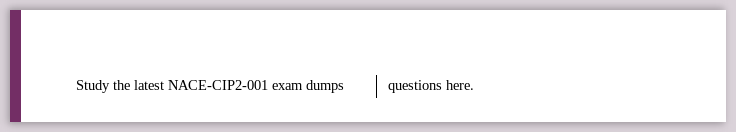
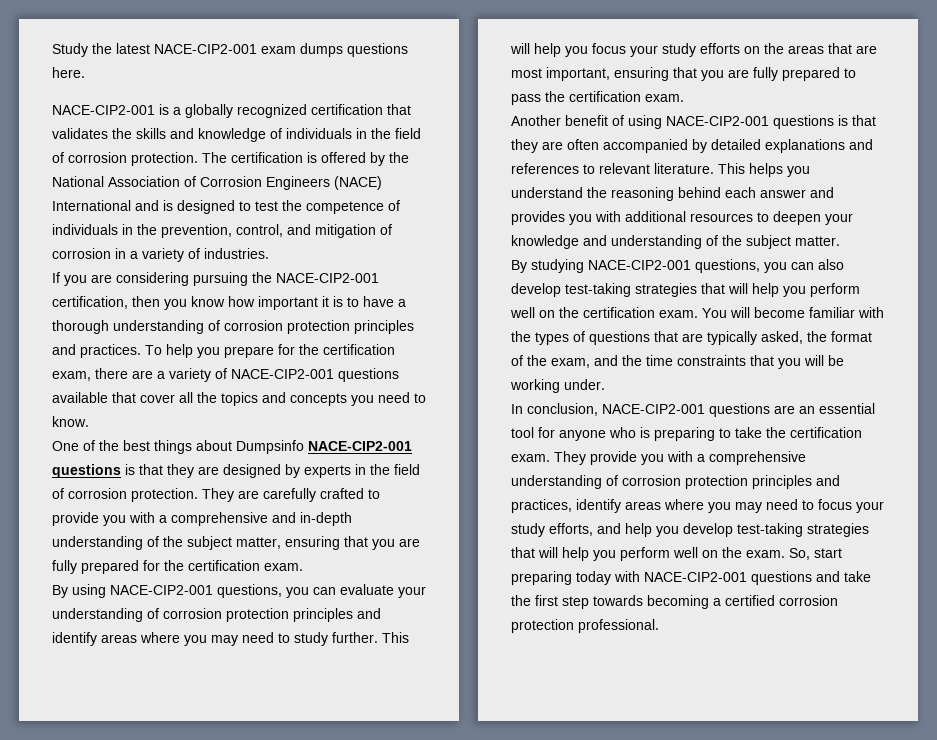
(474, 85) none -> [52,104,411,118] [52,128,421,142] [52,152,409,166] [52,176,382,190] [52,200,400,214] [52,224,392,238] [52,248,269,262] [52,272,379,286] [52,296,406,310] [52,320,414,334] [52,344,395,358] [52,368,399,382] [52,392,426,406] [52,416,89,427] [52,440,412,454] [52,464,420,478] [52,488,380,502] [52,512,352,526] [52,536,420,550] [52,560,303,574] [52,584,426,598] [52,608,381,622] [52,632,409,646] [510,43,877,57] [511,67,856,81] [511,91,684,105] [511,115,876,129] [511,139,873,153] [511,163,810,177] [511,187,834,201] [511,211,853,225] [511,235,840,249] [511,259,844,273] [511,283,860,297] [510,307,884,318] [511,331,872,345] [511,355,844,369] [510,379,605,393] [511,403,875,417] [511,427,862,441] [511,451,806,465] [511,475,840,489] [511,499,884,513] [511,523,869,537] [511,547,842,561] [511,571,871,585] [511,595,838,609] [511,619,659,633] // NACE-CIP2-001 is a globally recognized certification that validates the skills and knowledge of individuals in the field of corrosion protection. The certification is offered by the National Association of Corrosion Engineers (NACE) International and is designed to test the competence of individuals in the prevention, control, and mitigation of corrosion in a variety of industries. // If you are considering pursuing the NACE-CIP2-001 certification, then you know how important it is to have a thorough understanding of corrosion protection principles and practices. To help you prepare for the certification exam, there are a variety of NACE-CIP2-001 questions available that cover all the topics and concepts you need to know. // One of the best things about Dumpsinfo NACE-CIP2-001 questions is that they are designed by experts in the field of corrosion protection. They are carefully crafted to provide you with a comprehensive and in-depth understanding of the subject matter, ensuring that you are fully prepared for the certification exam. // By using NACE-CIP2-001 questions, you can evaluate your understanding of corrosion protection principles and identify areas where you may need to study further. This will help you focus your study efforts on the areas that are most important, ensuring that you are fully prepared to pass the certification exam. // Another benefit of using NACE-CIP2-001 questions is that they are often accompanied by detailed explanations and references to relevant literature. This helps you understand the reasoning behind each answer and provides you with additional resources to deepen your knowledge and understanding of the subject matter. // By studying NACE-CIP2-001 questions, you can also develop test-taking strategies that will help you perform well on the certification exam. You will become familiar with the types of questions that are typically asked, the format of the exam, and the time constraints that you will be working under. // In conclusion, NACE-CIP2-001 questions are an essential tool for anyone who is preparing to take the certification exam. They provide you with a comprehensive understanding of corrosion protection principles and practices, identify areas where you may need to focus your study efforts, and help you develop test-taking strategies that will help you perform well on the exam. So, start preparing today with NACE-CIP2-001 questions and take the first step towards becoming a certified corrosion protection professional.

